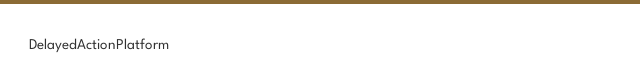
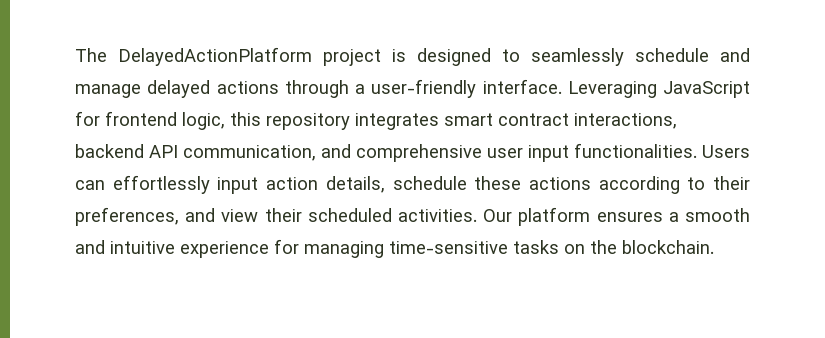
[29,38,169,53] DelayedActionPlatform -> [75,47,750,66] [75,79,750,98] [75,111,677,130] [75,143,750,162] [75,175,750,194] [75,207,750,226] [75,239,714,258] The DelayedActionPlatform project is designed to seamlessly schedule and manage delayed actions through a user-friendly interface. Leveraging JavaScript for frontend logic, this repository integrates smart contract interactions, backend API communication, and comprehensive user input functionalities. Users can effortlessly input action details, schedule these actions according to their preferences, and view their scheduled activities. Our platform ensures a smooth and intuitive experience for managing time-sensitive tasks on the blockchain.

